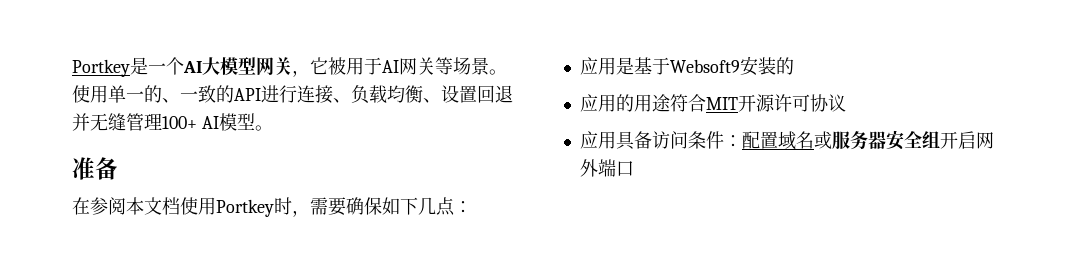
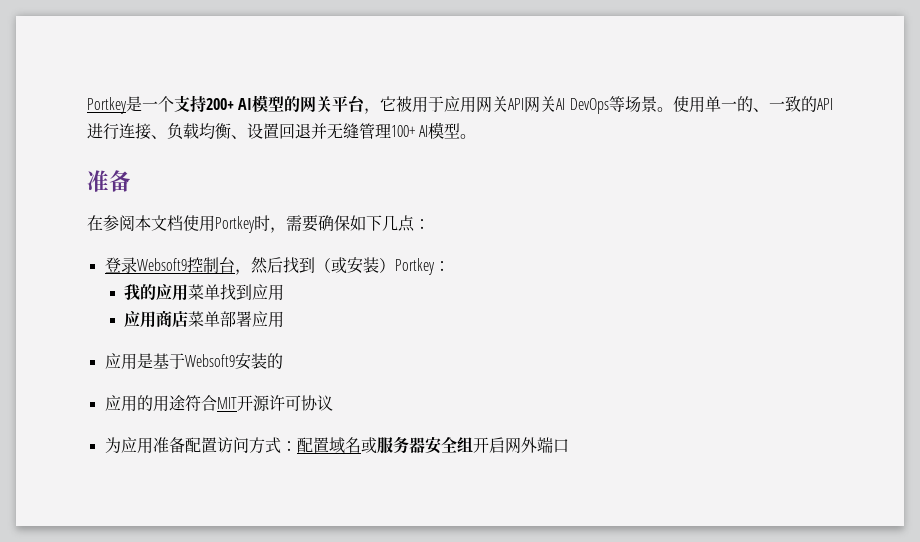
[183,57,435,77] AI大模型网关，它被用于AI网关 -> [174,95,609,114] 支持200+ AI模型的网关平台，它被用于应用网关API网关AI DevOps
(472, 207) none -> [104,257,450,275] [124,284,285,301] [124,310,285,328] // 登录Websoft9控制台，然后找到（或安装）Portkey： // 我的应用菜单找到应用 // 应用商店菜单部署应用
[579,131,724,150] 应用具备访问条件 -> [104,437,281,454] 为应用准备配置访问方式

